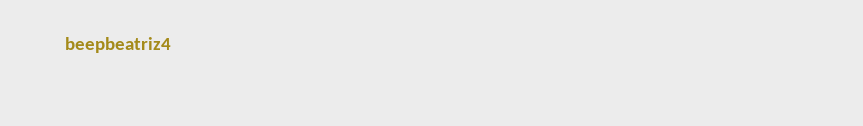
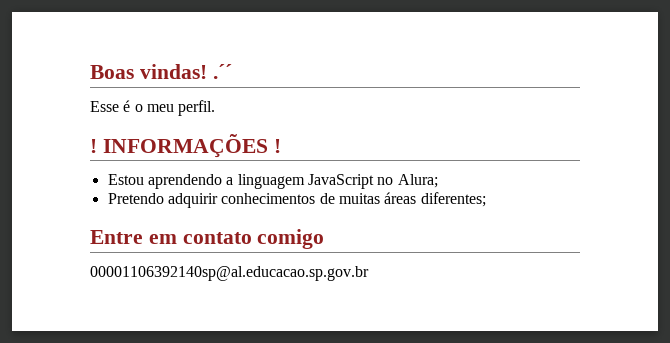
[65,37,171,53] beepbeatriz4 -> [90,64,232,79] [90,100,216,116] [90,134,281,158] [107,174,438,189] [107,192,486,208] [90,229,325,249] [90,266,369,281] Boas vindas! .´´ // Esse é o meu perfil. // ! INFORMAÇÕES ! // Estou aprendendo a linguagem JavaScript no Alura; // Pretendo adquirir conhecimentos de muitas áreas diferentes; // Entre em contato comigo // 00001106392140sp@al.educacao.sp.gov.br

